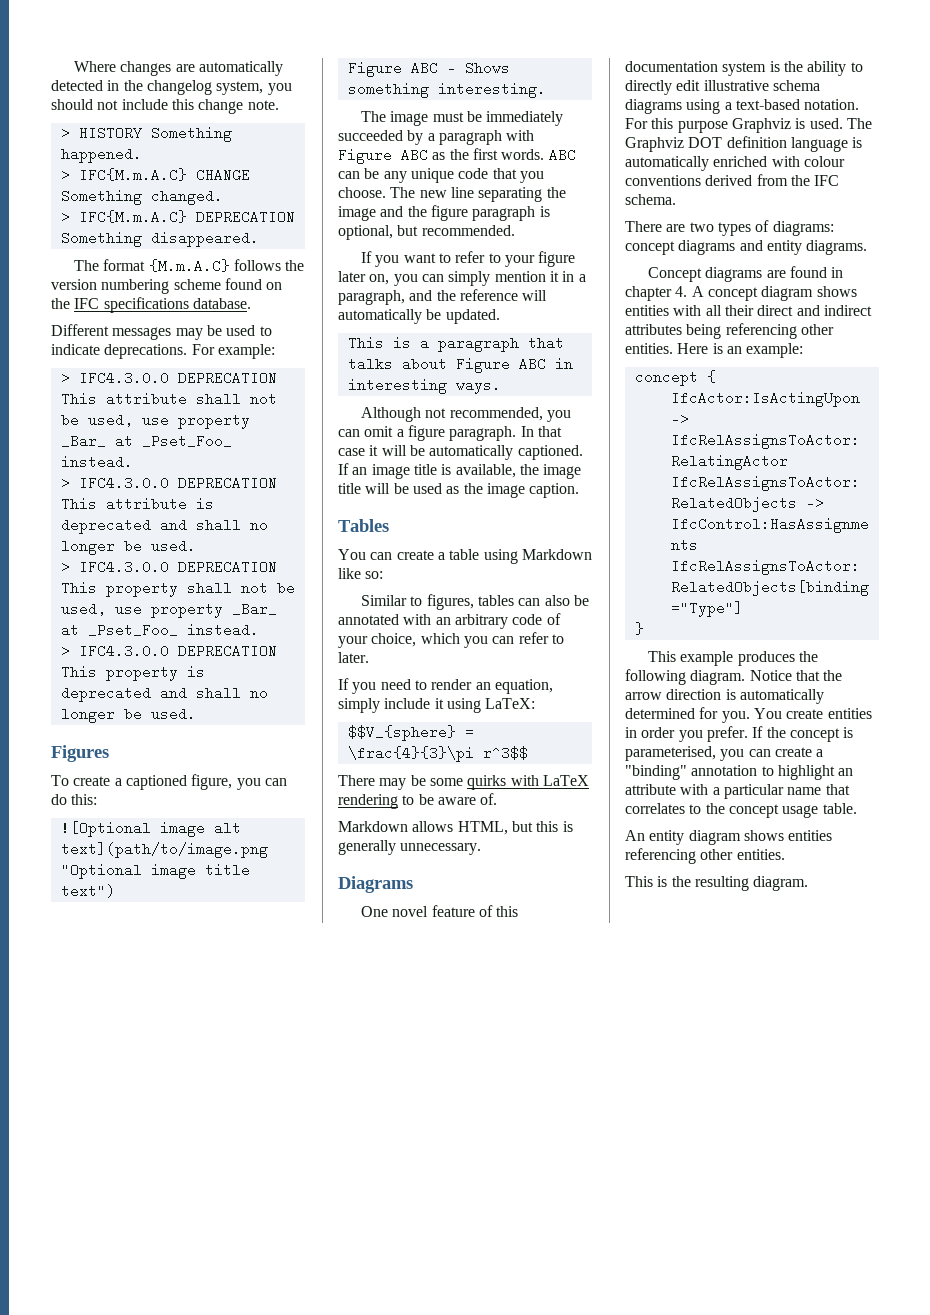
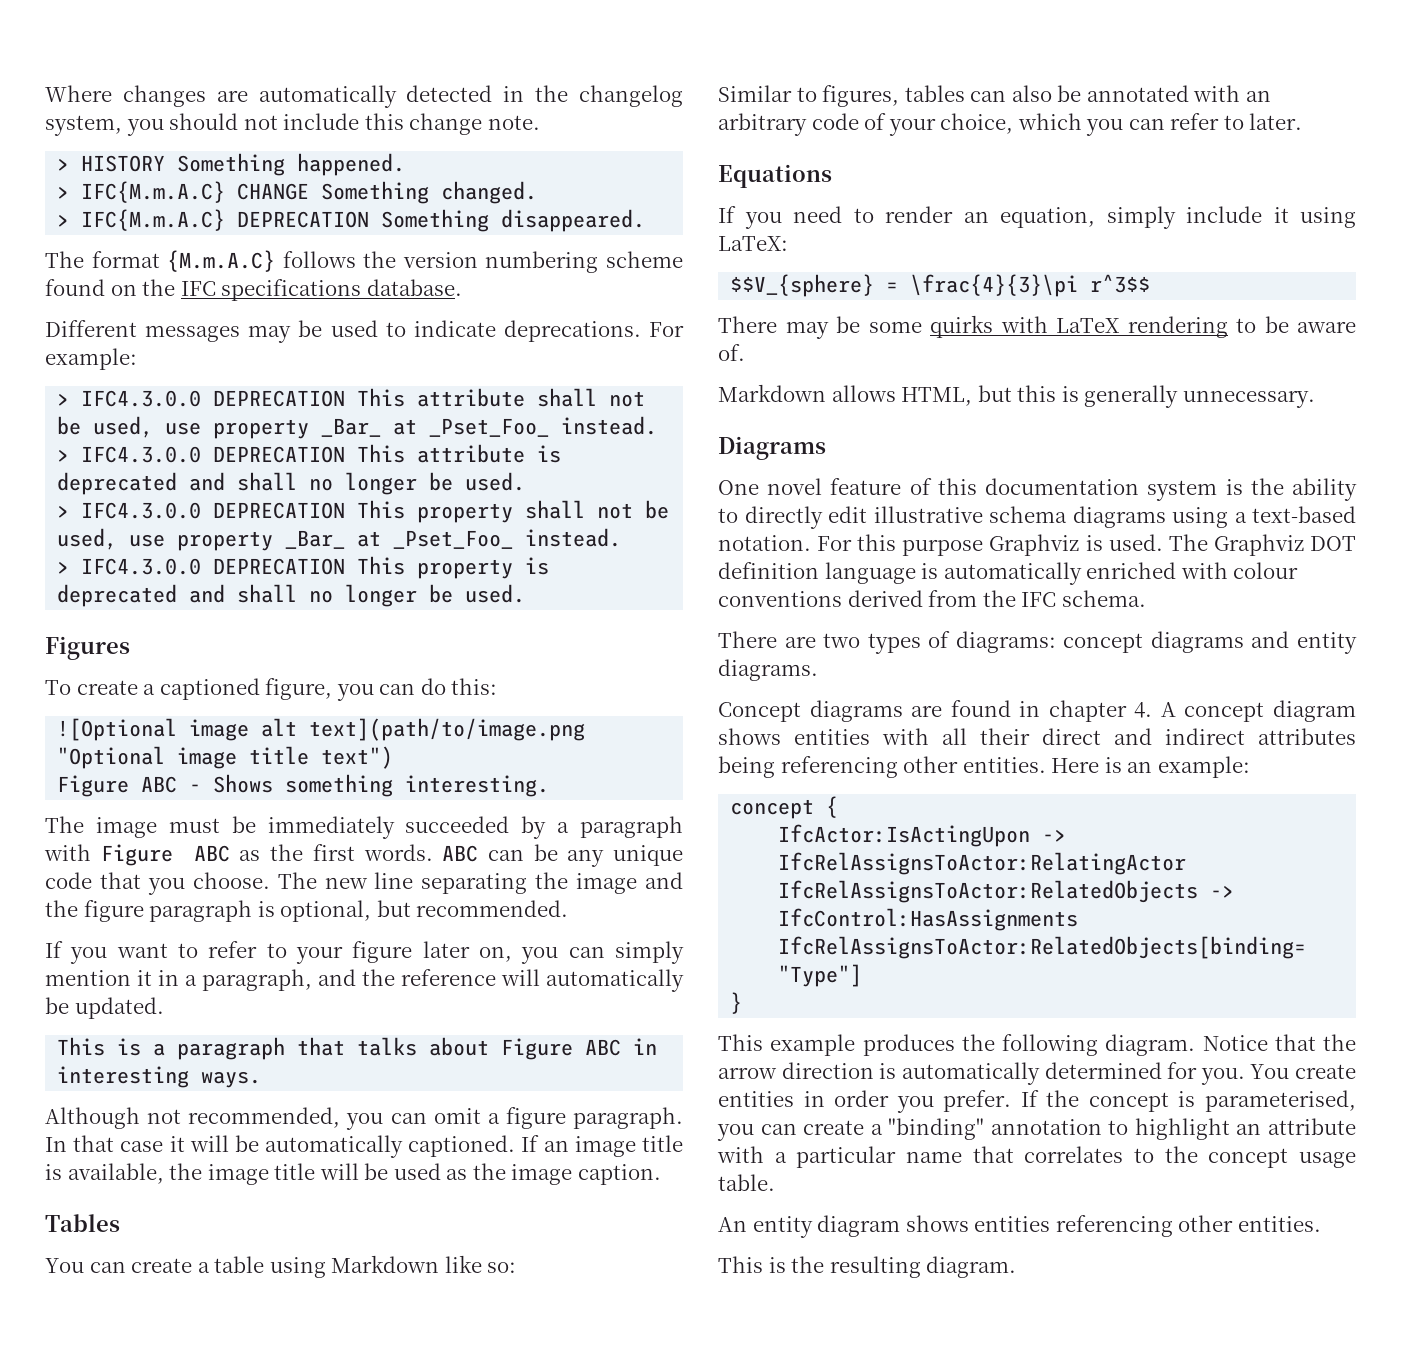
(369, 657) none -> [718,164,832,188] // Equations

